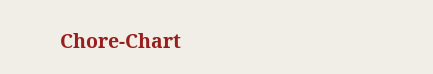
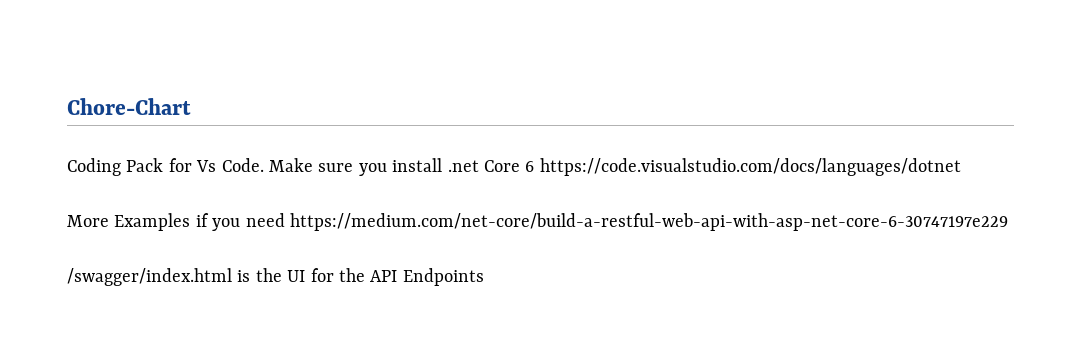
(181, 40) none -> [67,158,961,176] [67,213,1008,231] [67,268,484,286] // Coding Pack for Vs Code. Make sure you install .net Core 6 https://code.visualstudio.com/docs/languages/dotnet // More Examples if you need https://medium.com/net-core/build-a-restful-web-api-with-asp-net-core-6-30747197e229 // /swagger/index.html is the UI for the API Endpoints

